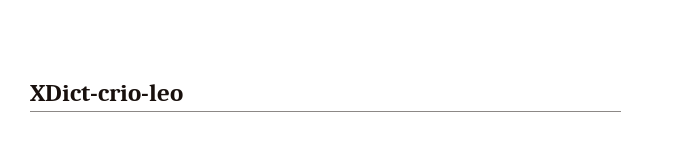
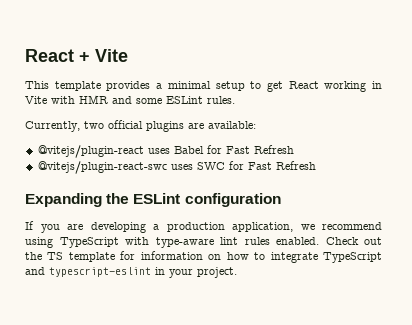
[30,84,183,101] XDict-crio-leo -> [25,49,128,62] [25,81,382,92] [25,95,235,104] [25,120,256,132] [37,145,294,158] [37,161,316,174] [25,193,281,207] [25,221,382,233] [25,237,382,248] [25,251,383,263] [25,267,237,278] React + Vite // This template provides a minimal setup to get React working in Vite with HMR and some ESLint rules. // Currently, two official plugins are available: // @vitejs/plugin-react uses Babel for Fast Refresh // @vitejs/plugin-react-swc uses SWC for Fast Refresh // Expanding the ESLint configuration // If you are developing a production application, we recommend using TypeScript with type-aware lint rules enabled. Check out the TS template for information on how to integrate TypeScript and typescript-eslint in your project.

